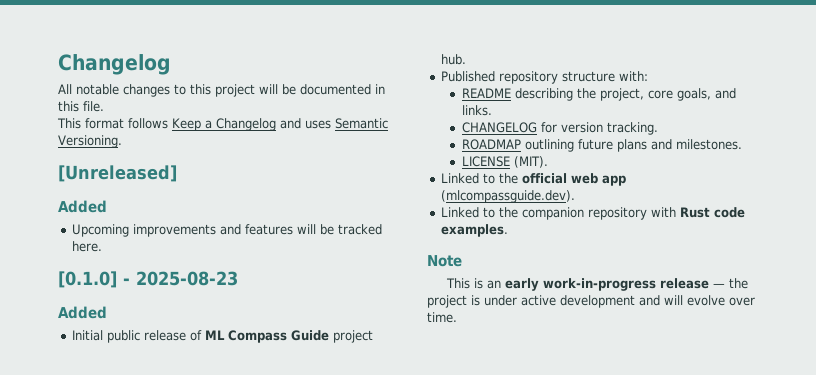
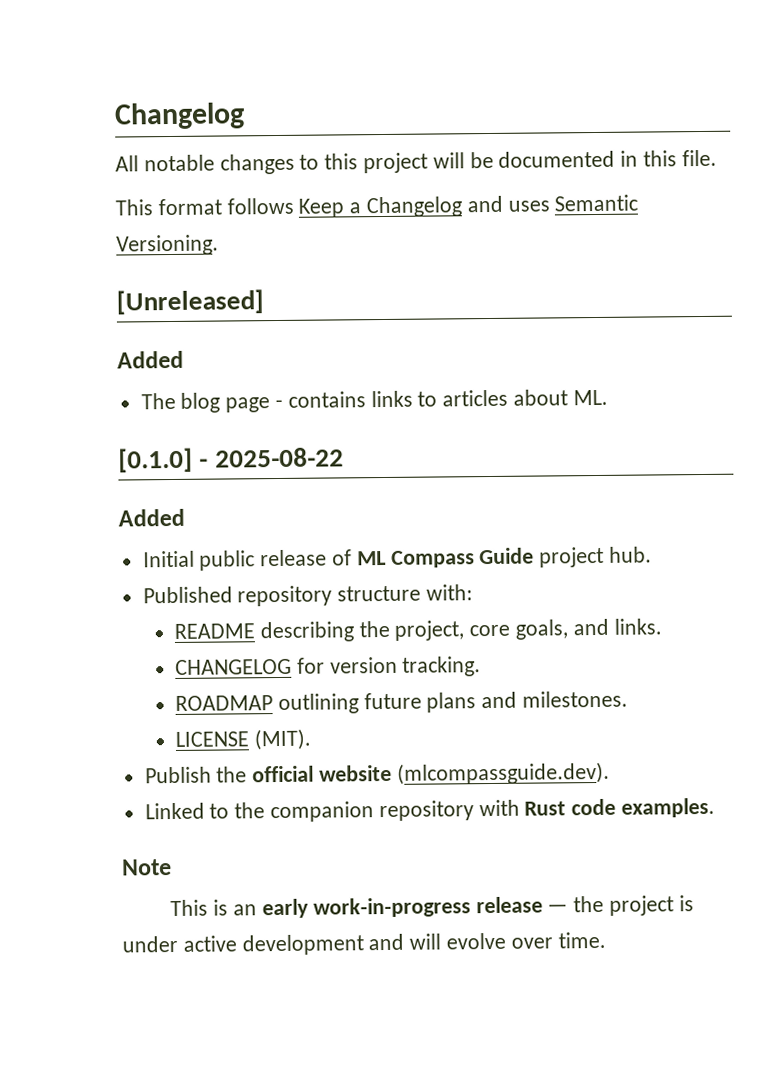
[72,224,383,237] [72,241,103,252] Upcoming improvements and features will be tracked here. -> [140,389,608,413] The blog page - contains links to articles about ML.
[136,271,238,286] 2025-08-23 -> [214,447,344,468] 2025-08-22
[441,173,627,186] Linked to the official web app -> [144,764,393,784] Publish the official website

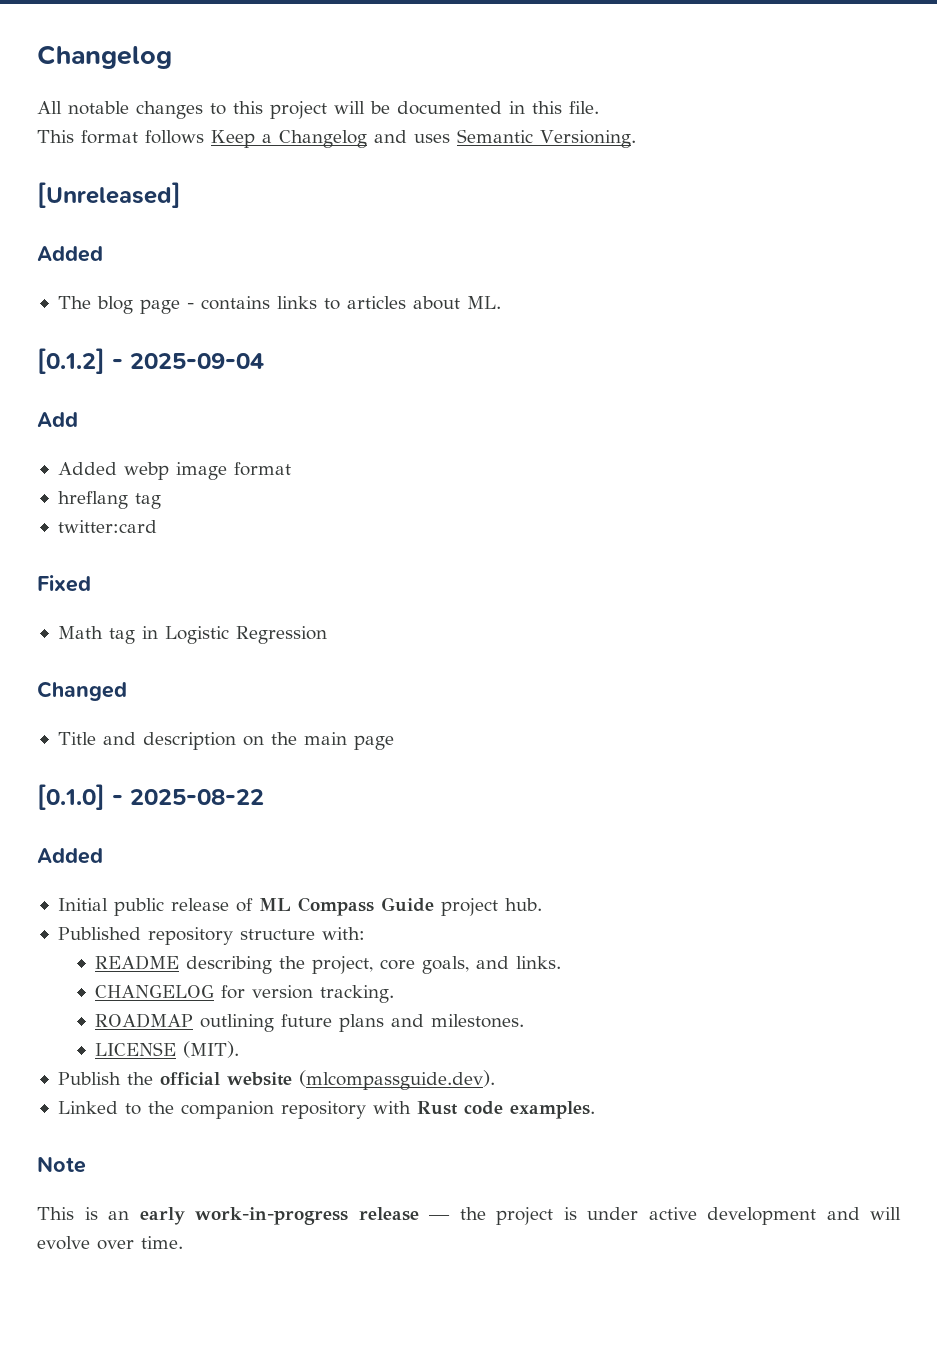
(608, 397) none -> [37,348,264,374] [37,412,78,427] [57,462,291,480] [57,491,161,509] [57,520,157,533] [37,575,91,592] [57,626,327,644] [37,681,127,701] [57,732,394,750] // [0.1.2] - 2025-09-04 // Add // Added webp image format // hreflang tag // twitter:card // Fixed // Math tag in Logistic Regression // Changed // Title and description on the main page

